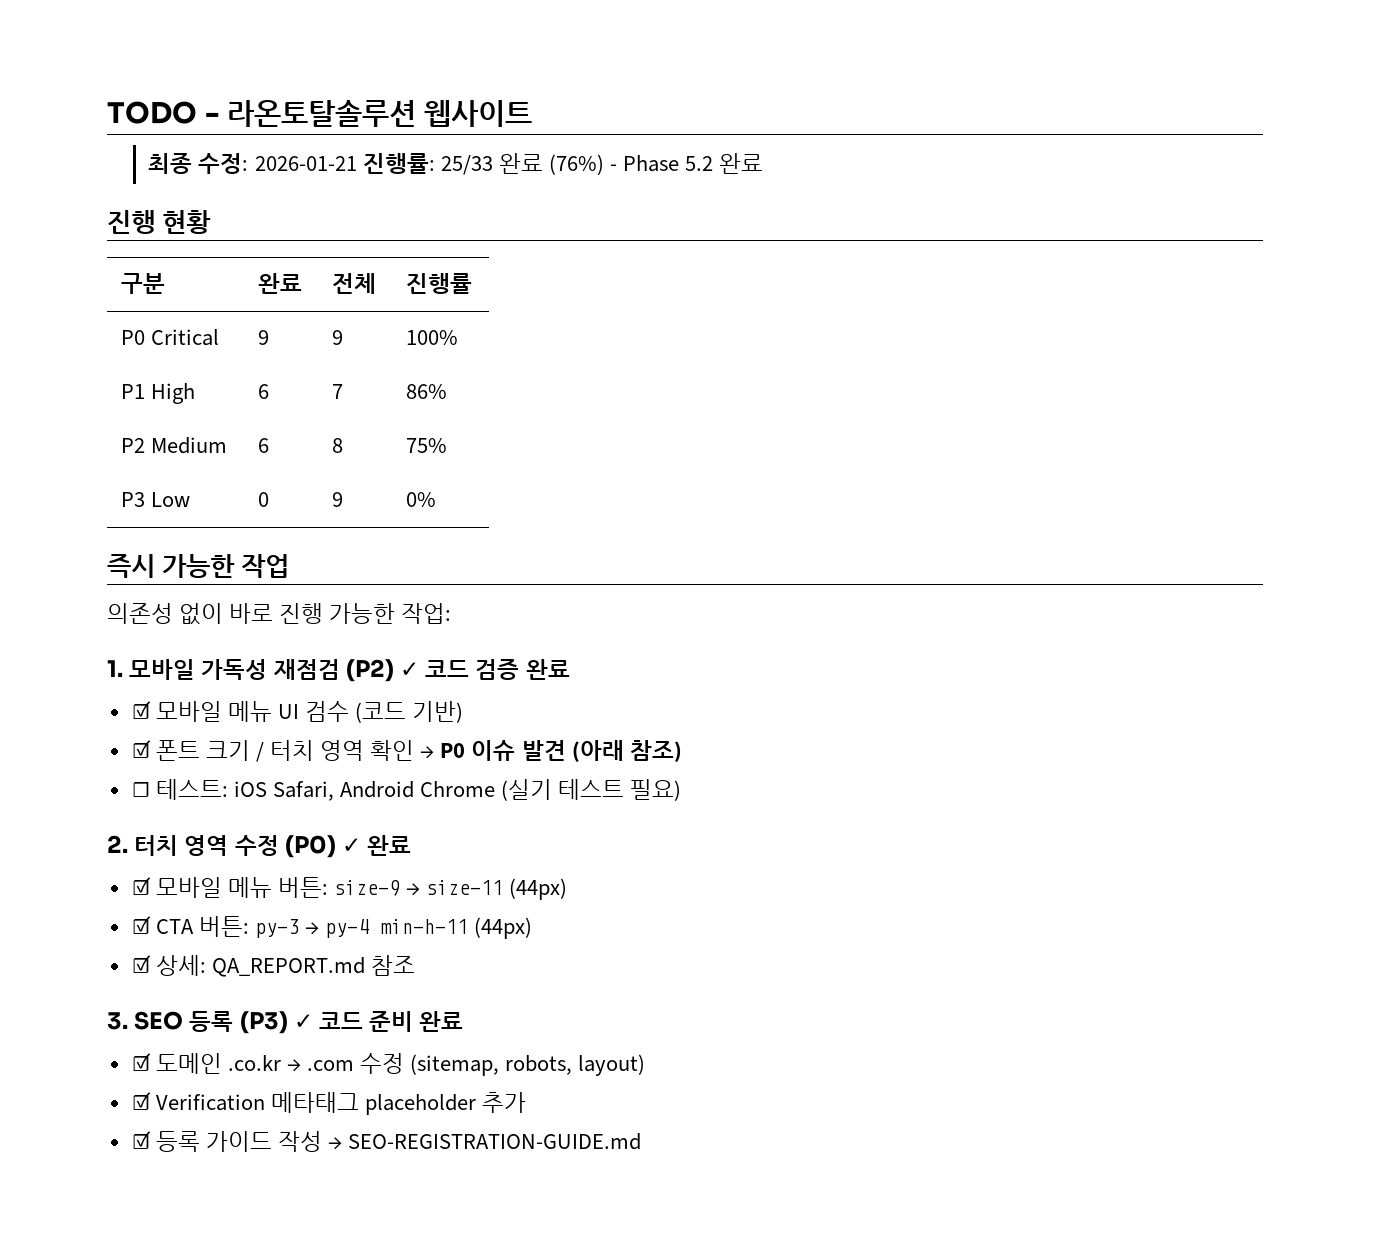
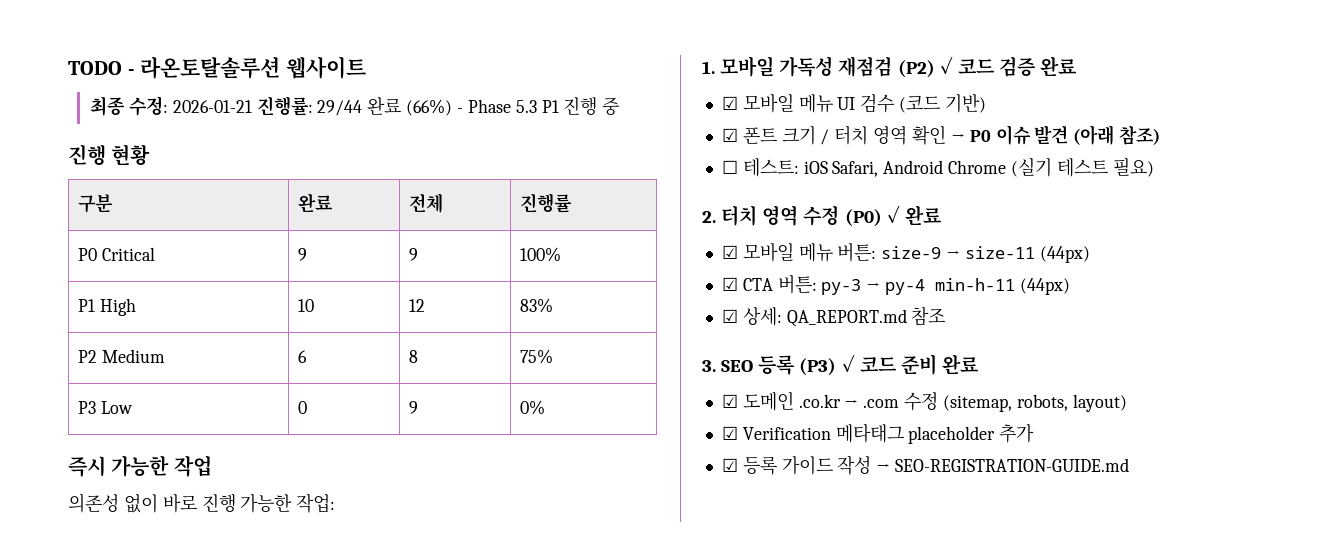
[440,153,764,175] 25/33 완료 (76%) - Phase 5.2 완료 -> [317,97,620,116] 29/44 완료 (66%) - Phase 5.3 P1 진행 중
[258,384,270,399] [332,384,344,399] [406,384,448,399] 6 | 7 | 86% -> [298,299,315,312] [409,299,426,312] [520,298,554,313] 10 | 12 | 83%

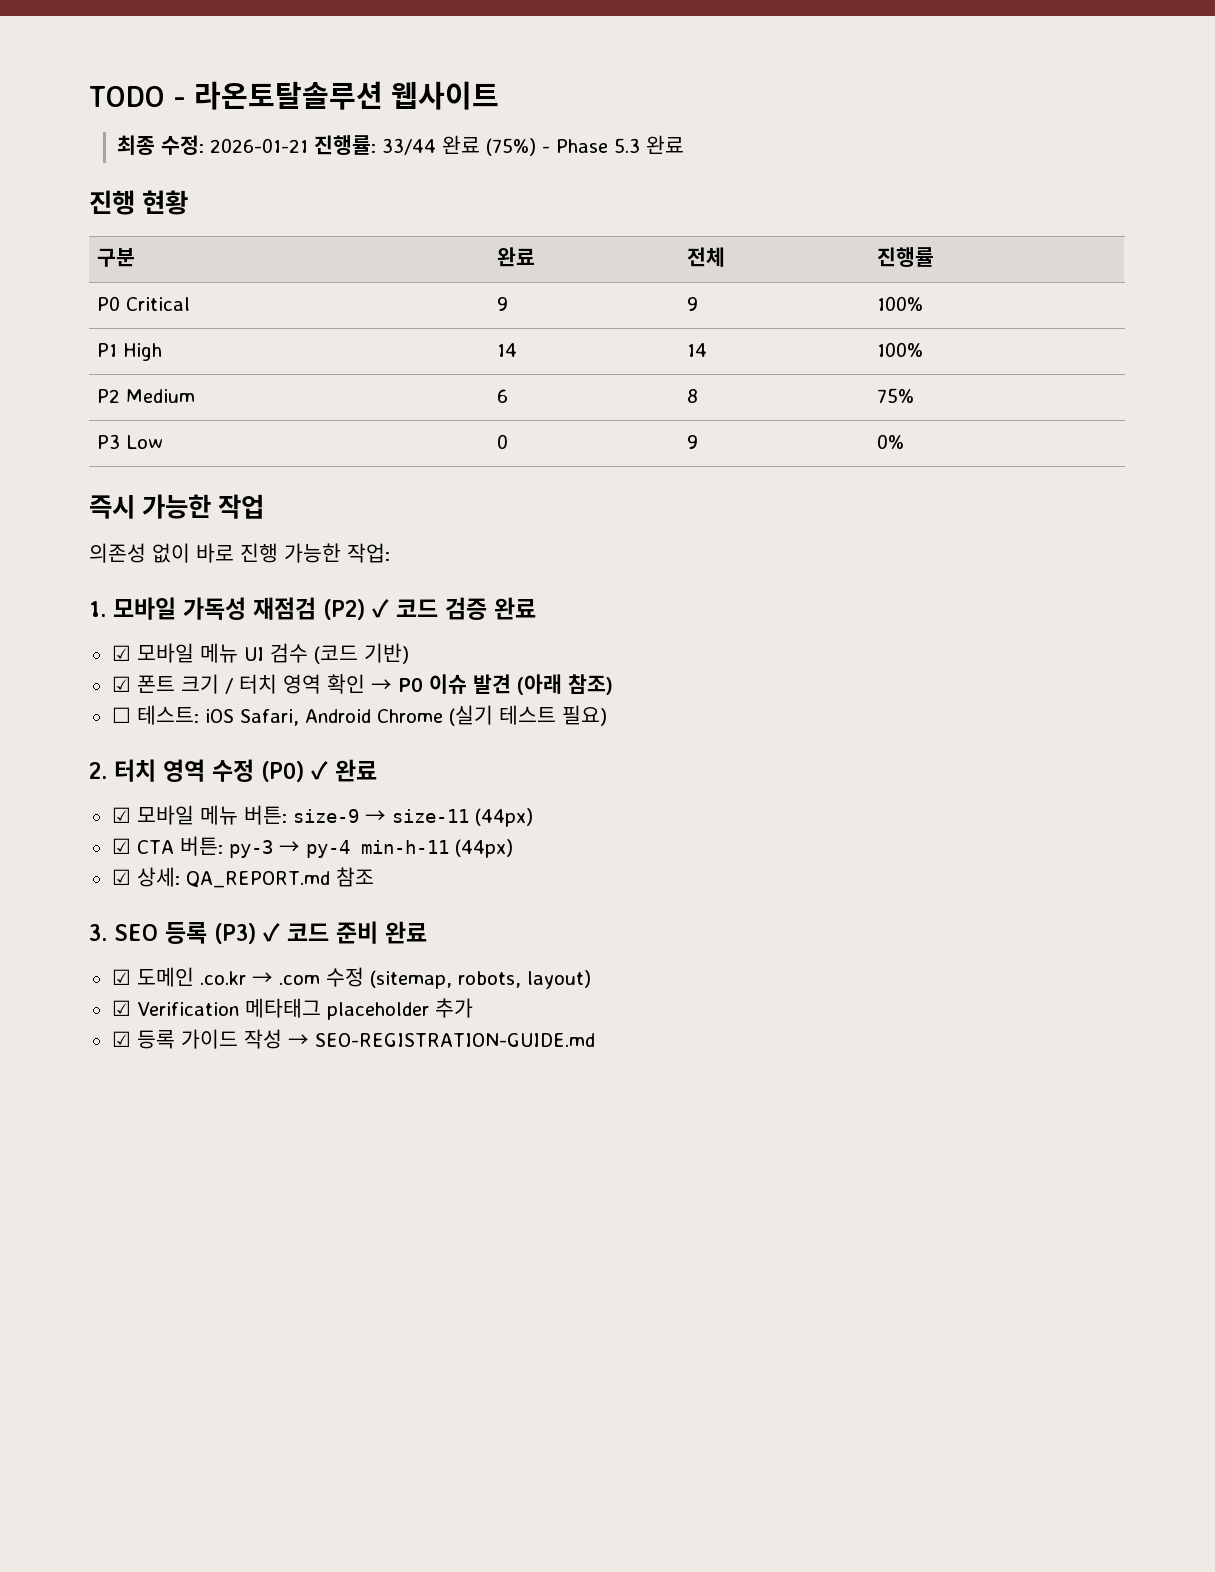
[317,97,620,116] 29/44 완료 (66%) - Phase 5.3 P1 진행 중 -> [382,135,685,156] 33/44 완료 (75%) - Phase 5.3 완료
[298,299,315,312] [409,299,426,312] [520,298,554,313] 10 | 12 | 83% -> [497,343,518,357] [687,343,708,357] [877,342,924,357] 14 | 14 | 100%

